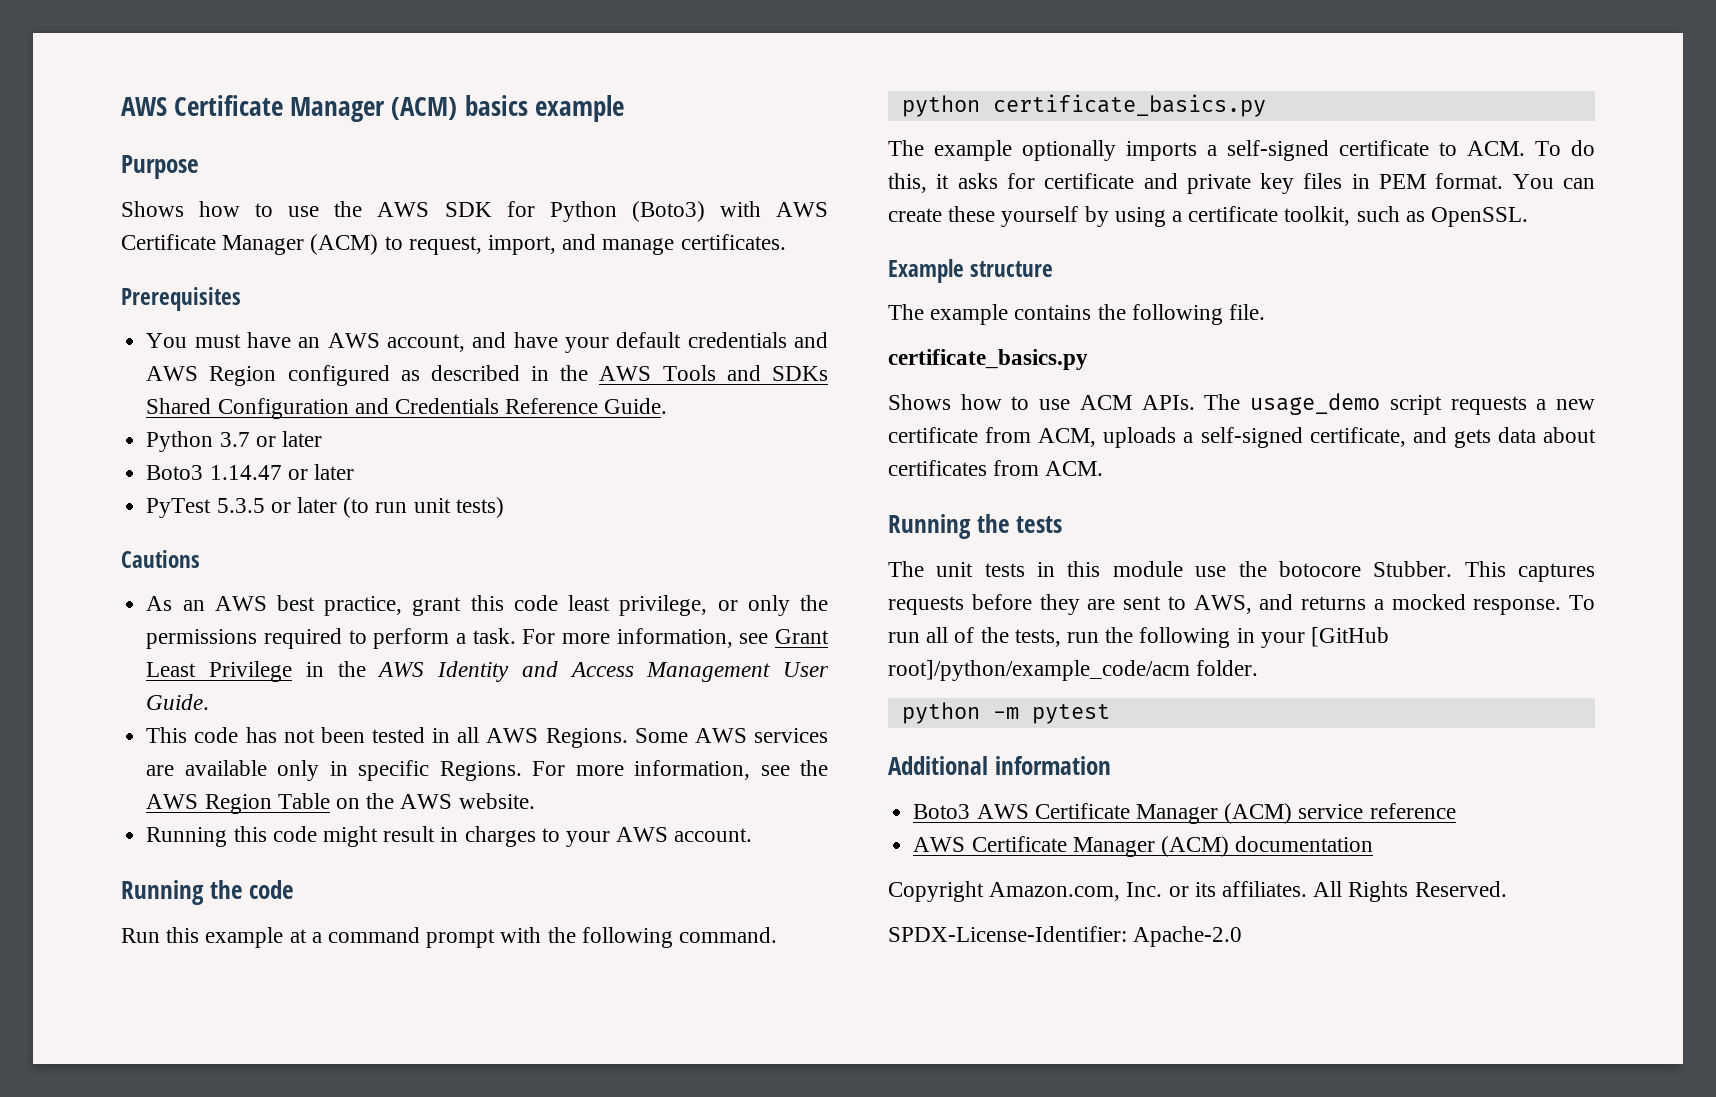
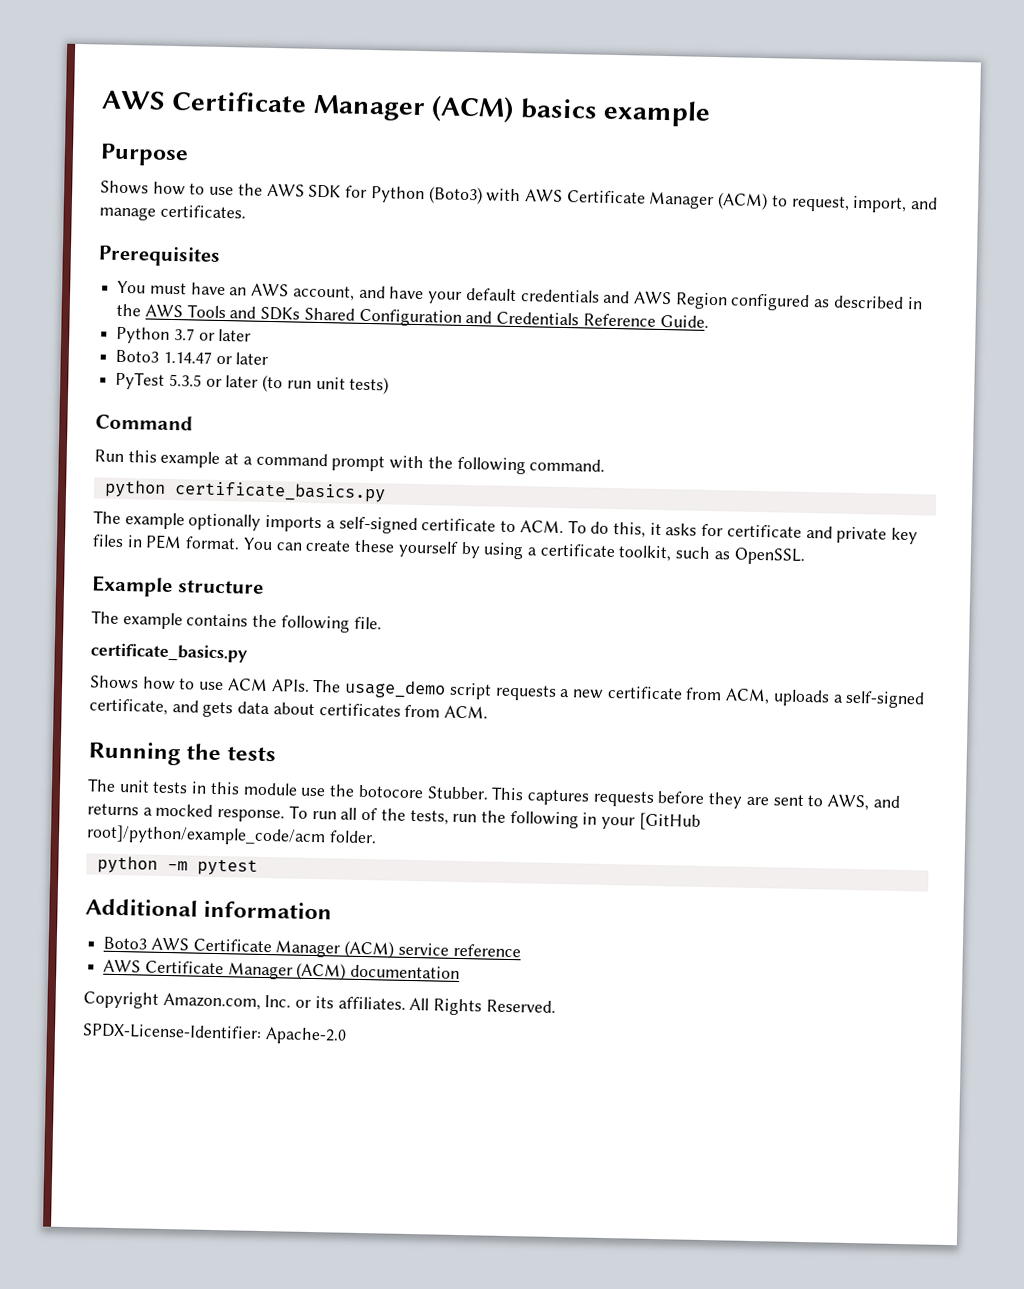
[121,550,200,568] [146,595,829,616] [146,628,829,649] [146,661,829,682] [146,694,210,710] [146,727,828,748] [146,760,829,781] [146,793,535,814] [146,826,753,847] [121,880,295,905] Cautions // As an AWS best practice, grant this code least privilege, or only the permissions required to perform a task. For more information, see Grant Least Privilege in the AWS Identity and Access Management User Guide. // This code has not been tested in all AWS Regions. Some AWS services are available only in specific Regions. For more information, see the AWS Region Table on the AWS website. // Running this code might result in charges to your AWS account. // Running the code -> [95,414,193,431] Command

